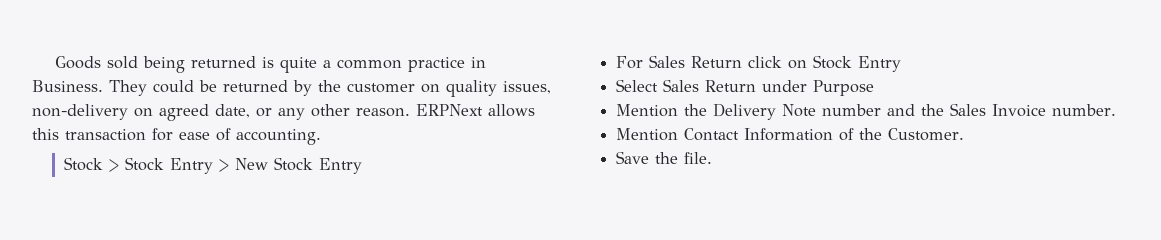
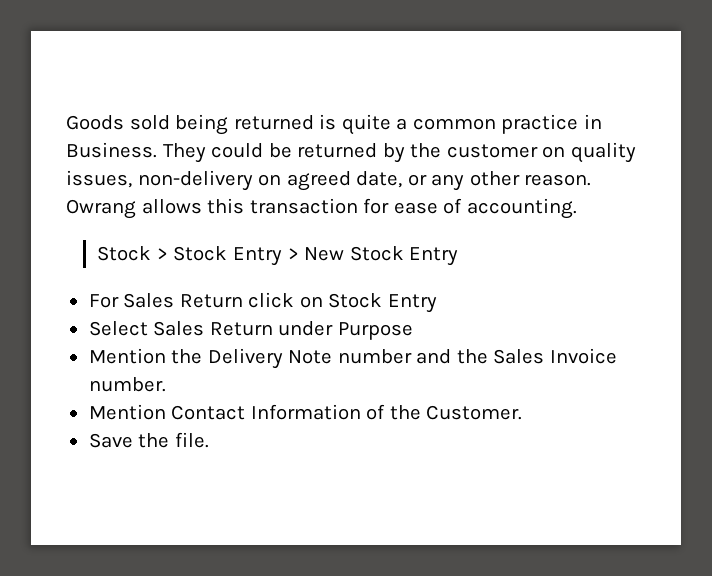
[416,104,483,116] ERPNext -> [66,199,136,219] Owrang

